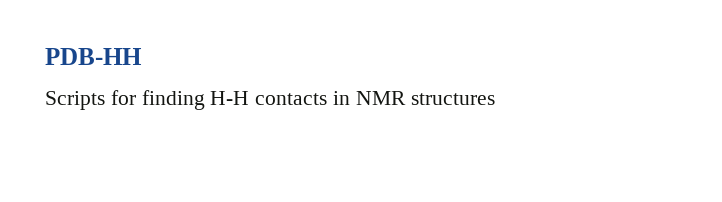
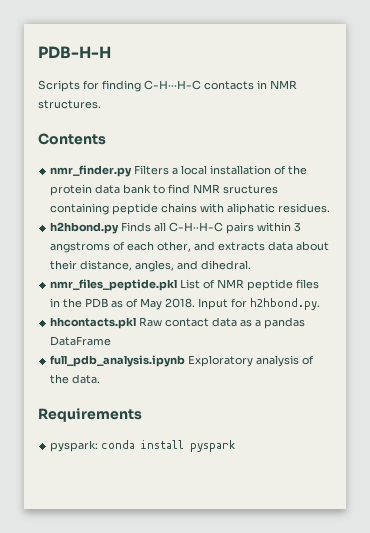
[45,48,142,65] PDB-HH -> [38,46,111,59] PDB-H-H
[210,91,250,105] H-H -> [144,80,201,90] C-H···H-C
[410,93,495,105] structures -> [38,100,101,109] [38,133,106,145] [50,165,308,177] [50,184,279,196] [50,203,331,215] [50,222,302,234] [50,241,330,253] [50,260,252,272] [50,279,320,291] [50,298,321,310] [50,317,306,329] [50,336,112,346] [50,355,315,367] [50,374,101,384] [38,408,142,422] [50,440,236,452] structures. // Contents // nmr_finder.py Filters a local installation of the protein data bank to find NMR sructures containing peptide chains with aliphatic residues. // h2hbond.py Finds all C-H··H-C pairs within 3 angstroms of each other, and extracts data about their distance, angles, and dihedral. // nmr_files_peptide.pkl List of NMR peptide files in the PDB as of May 2018. Input for h2hbond.py. // hhcontacts.pkl Raw contact data as a pandas DataFrame // full_pdb_analysis.ipynb Exploratory analysis of the data. // Requirements // pyspark: conda install pyspark

